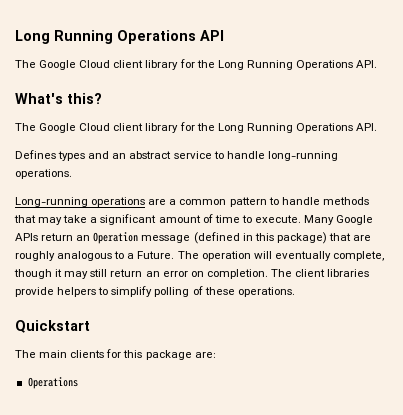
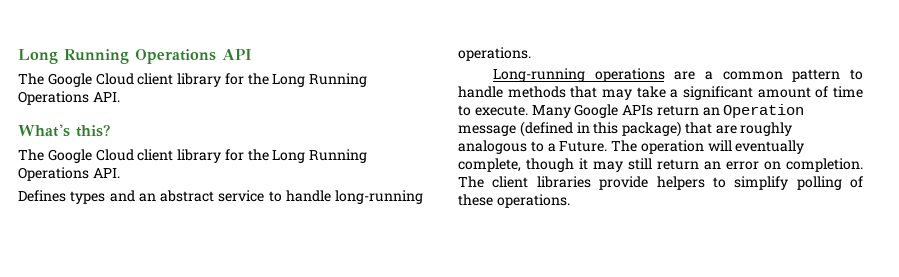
[15,320,90,333] [15,349,216,360] [27,377,78,389] // Quickstart // The main clients for this package are: // Operations -> (570, 201) none

